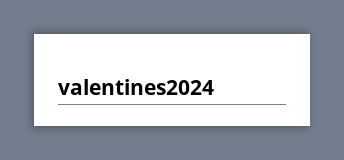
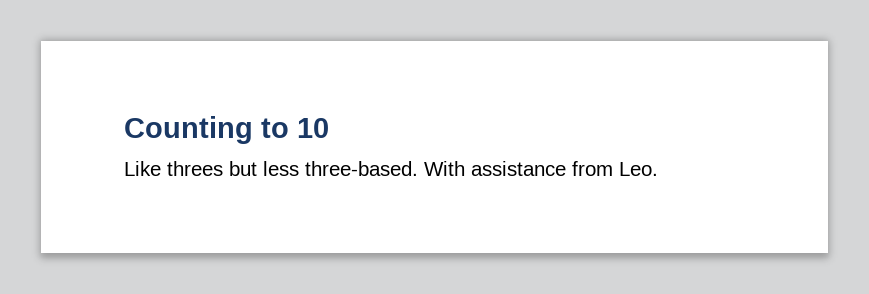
[58,79,214,95] valentines2024 -> [124,116,329,144] [124,161,658,176] Counting to 10 // Like threes but less three-based. With assistance from Leo.

